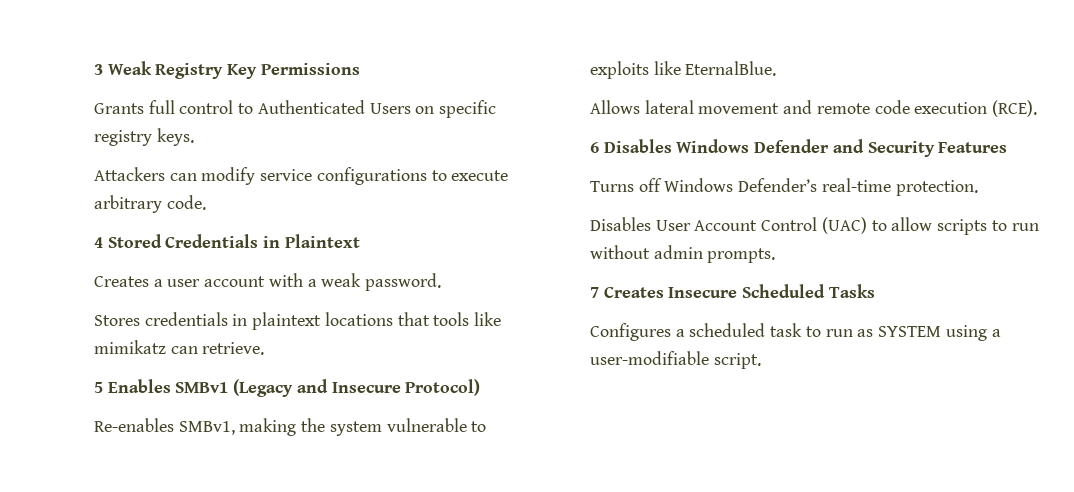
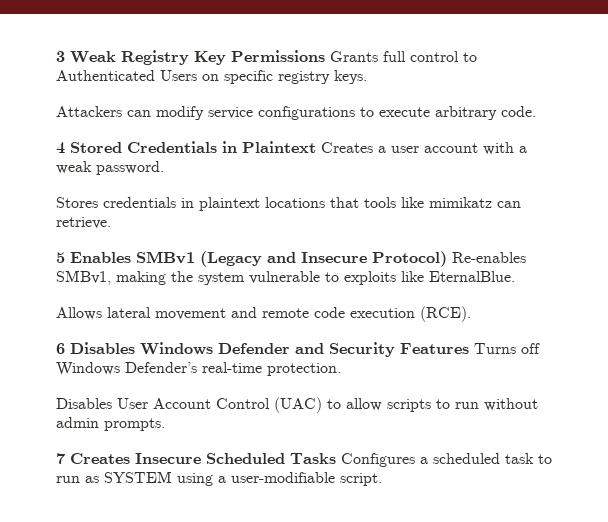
(360, 69) // -> (325, 56) none
(360, 241) // -> (316, 147) none
(481, 387) // -> (447, 259) none
(1008, 147) // -> (469, 348) none
(875, 291) // -> (336, 458) none

